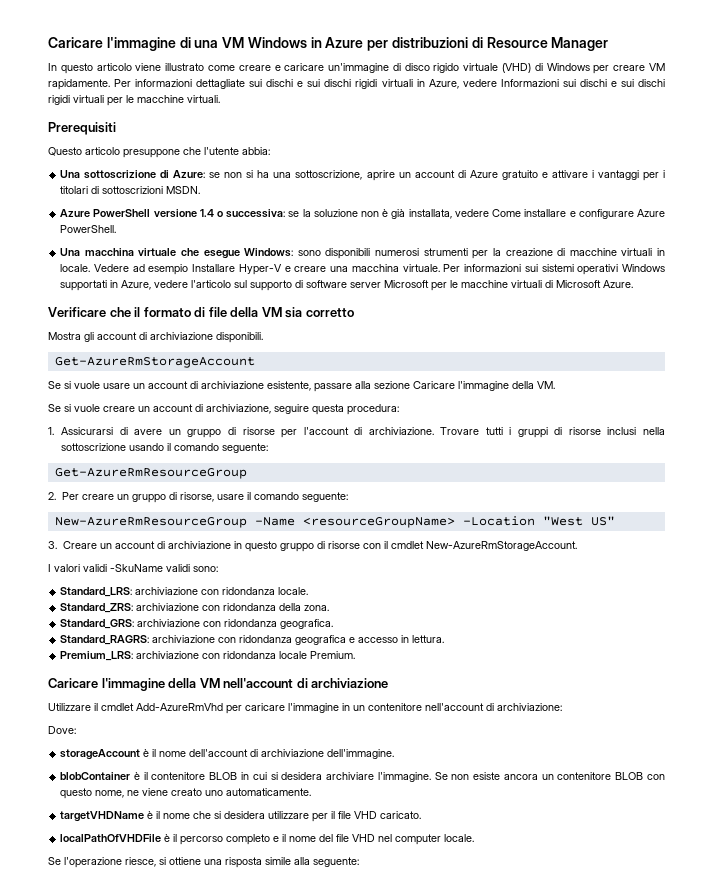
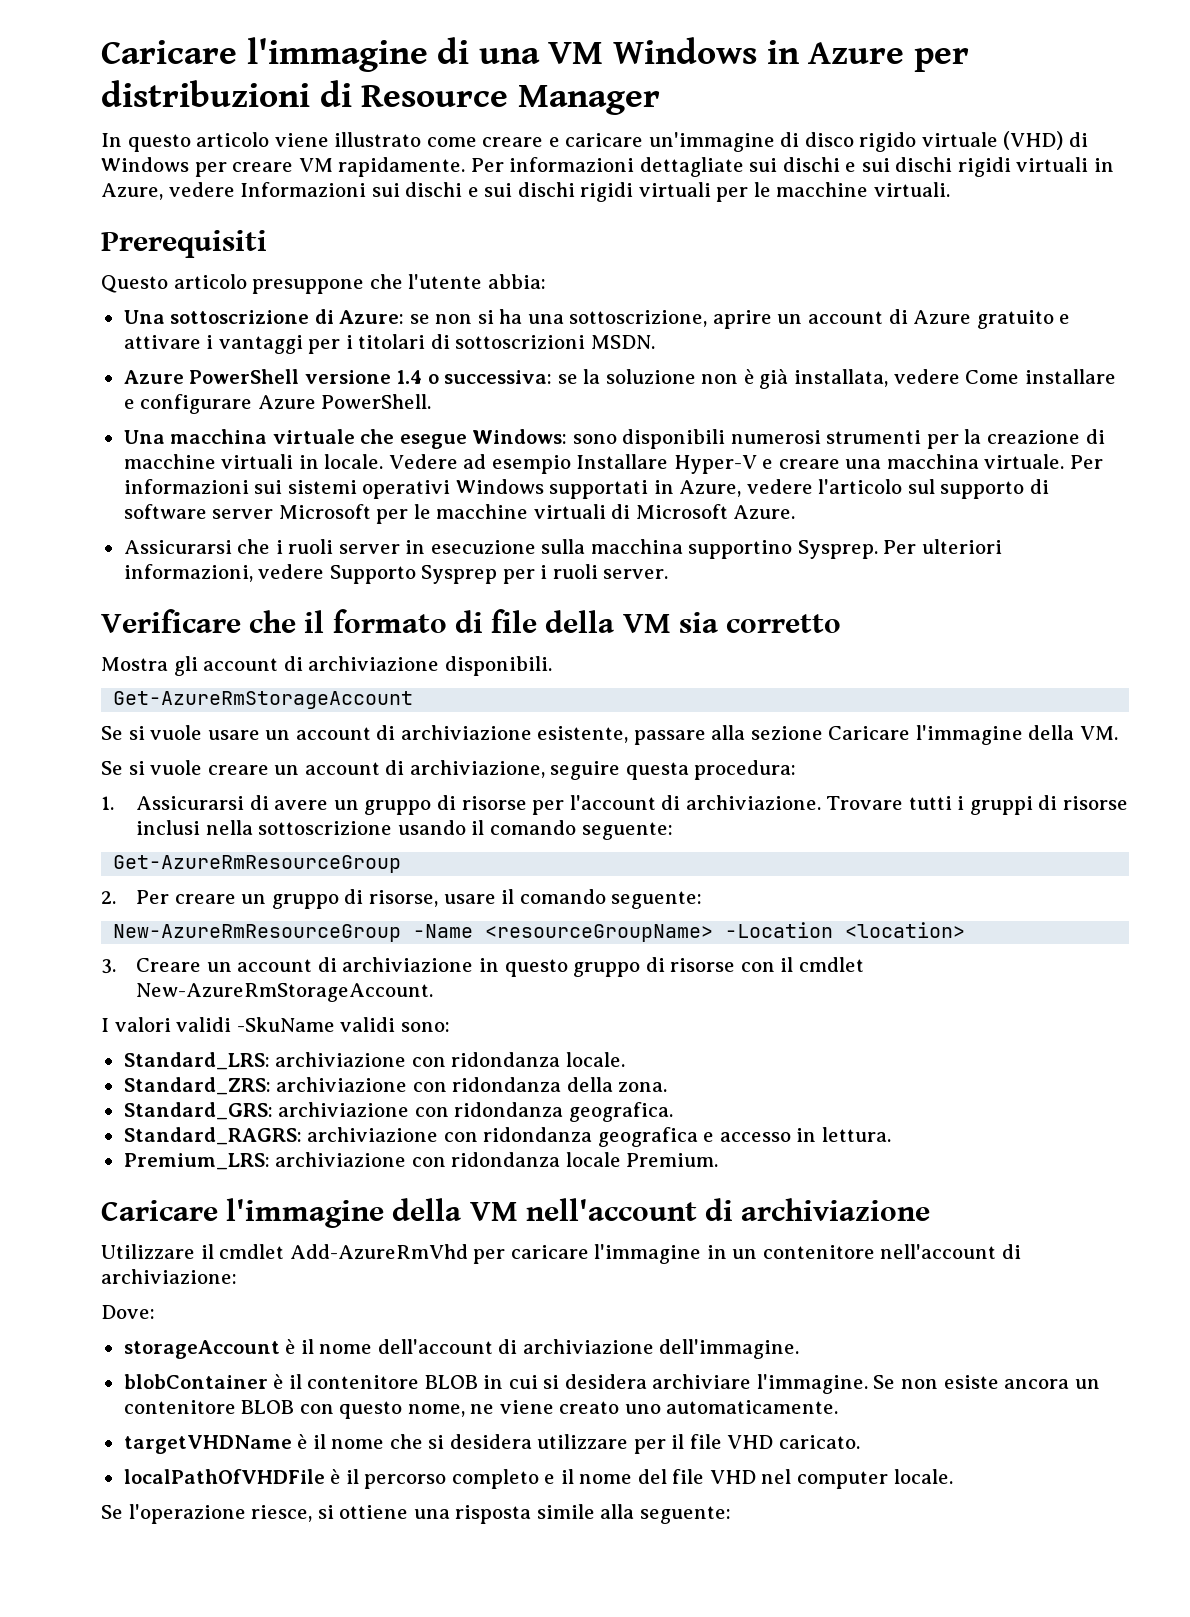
(634, 284) none -> [123,539,1002,559] [123,564,669,584] // Assicurarsi che i ruoli server in esecuzione sulla macchina supportino Sysprep. Per ulteriori informazioni, vedere Supporto Sysprep per i ruoli server.
[542,516,615,526] "West US" -> [845,922,966,938] <location>

